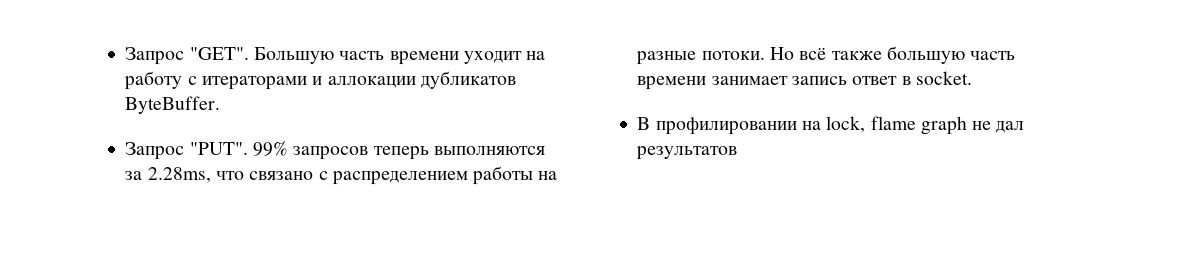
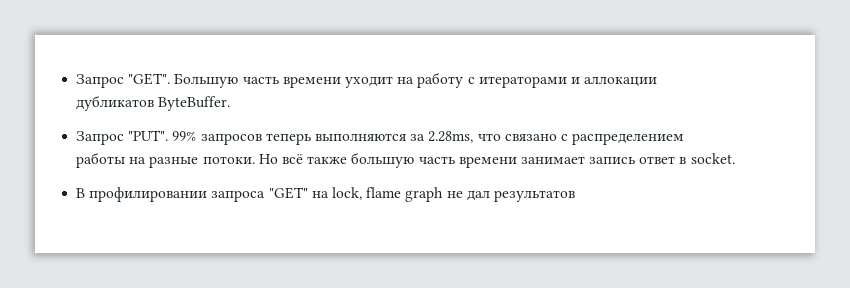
(797, 126) none -> [211,187,308,202] запроса "GET"

